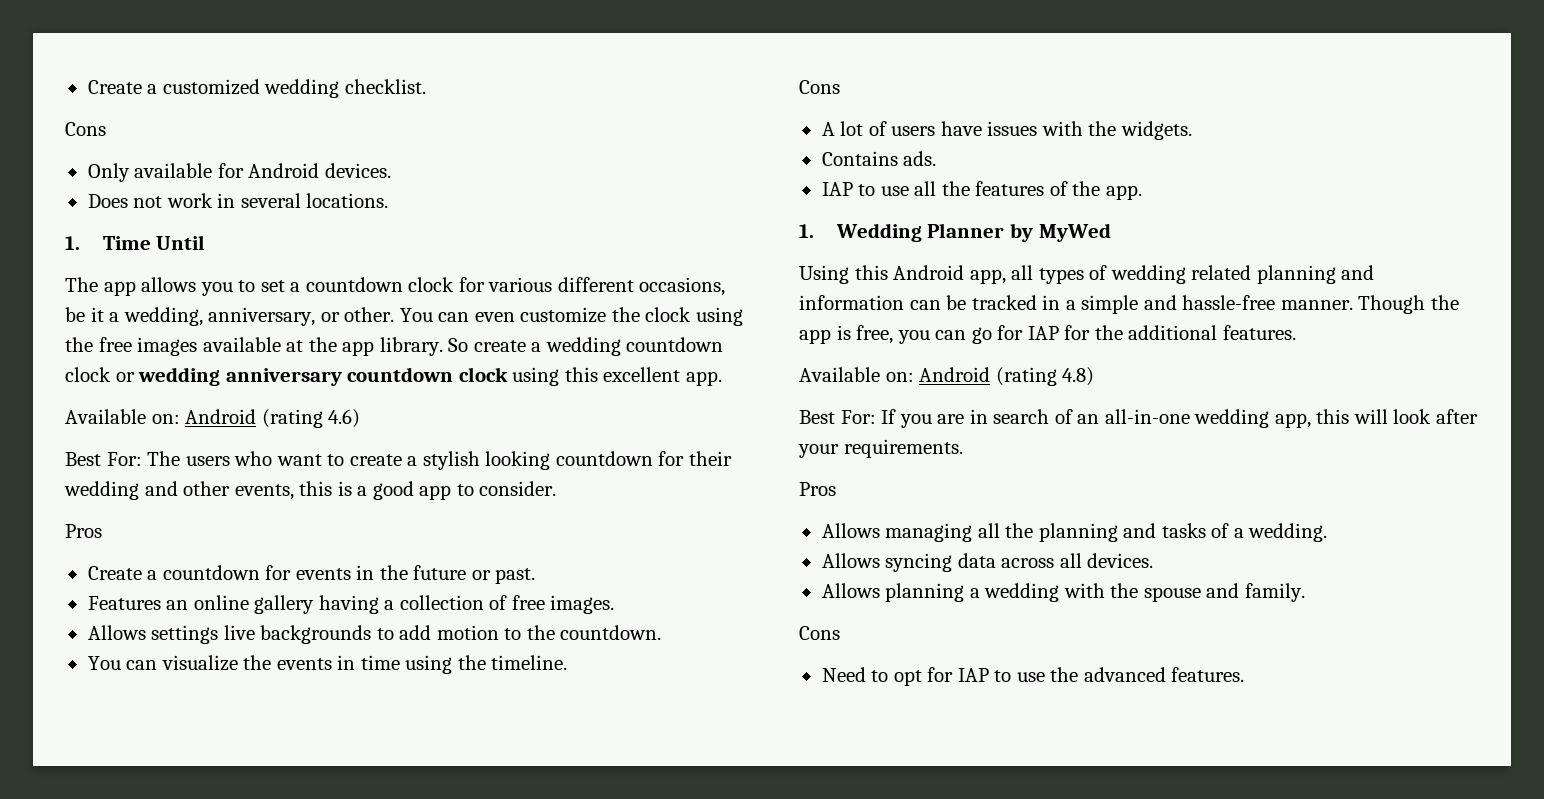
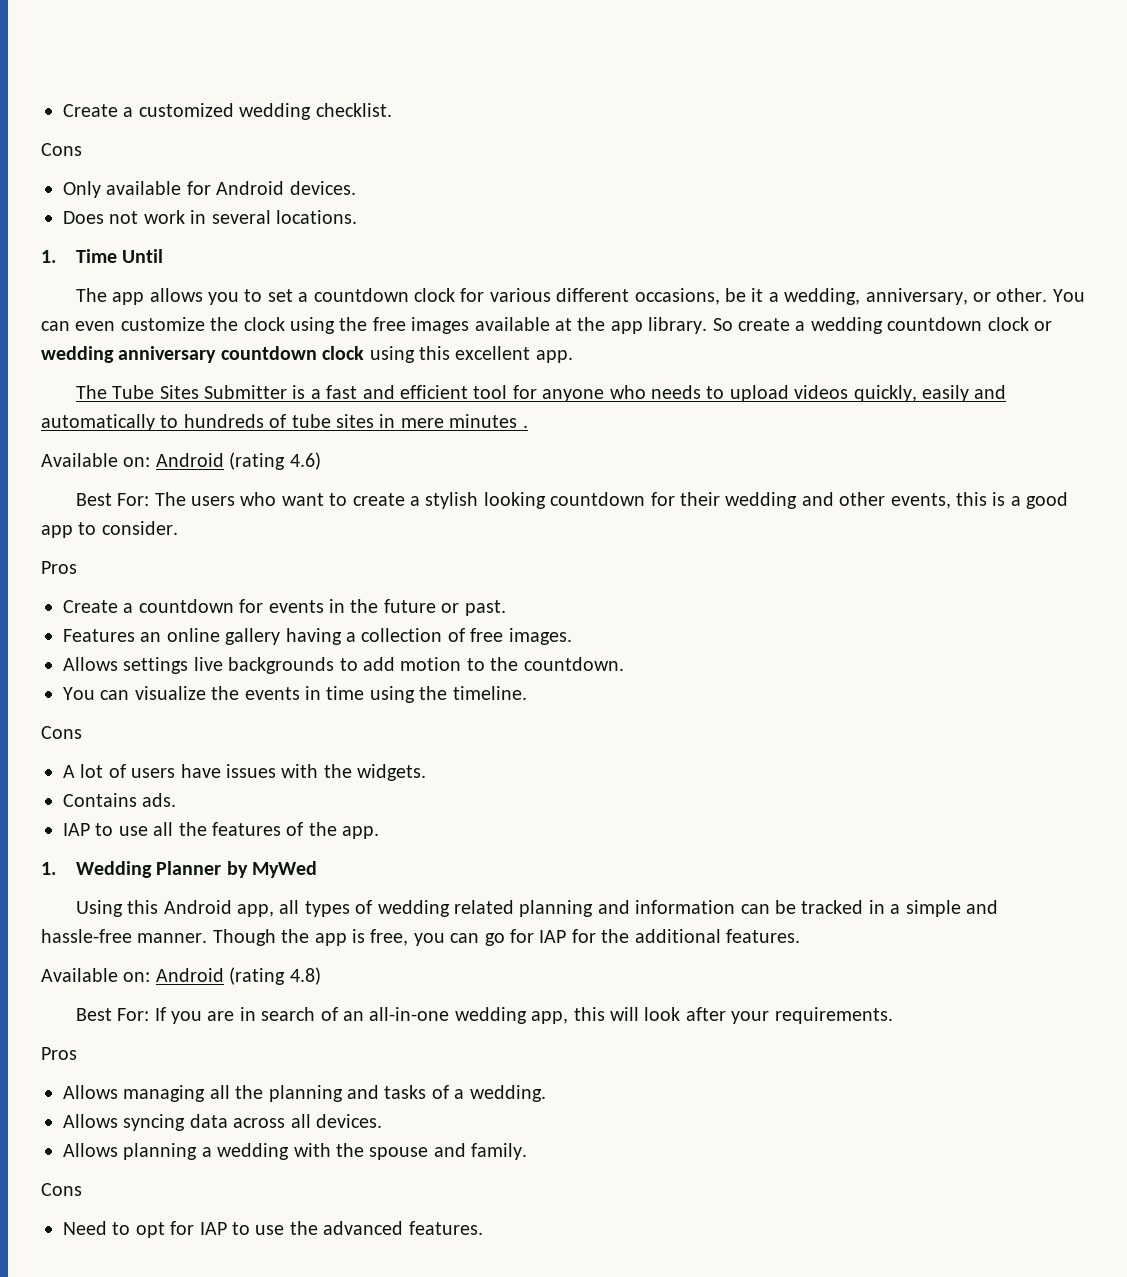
(722, 378) none -> [75,385,1007,402] [41,414,528,431] // The Tube Sites Submitter is a fast and efficient tool for anyone who needs to upload videos quickly, easily and automatically to hundreds of tube sites in mere minutes .

